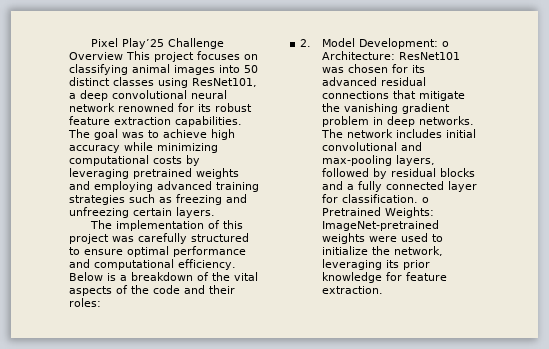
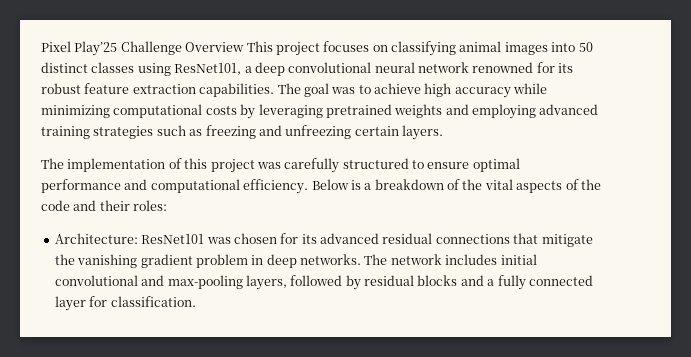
[300,38,449,49] 2. Model Development: o -> (168, 205) none
[421,197,429,203] [321,207,434,218] [321,220,439,231] [321,233,443,244] [321,246,443,256] [321,259,430,270] [321,272,447,283] [321,286,383,294] o Pretrained Weights: ImageNet-pretrained weights were used to initialize the network, leveraging its prior knowledge for feature extraction. -> (196, 301) none

